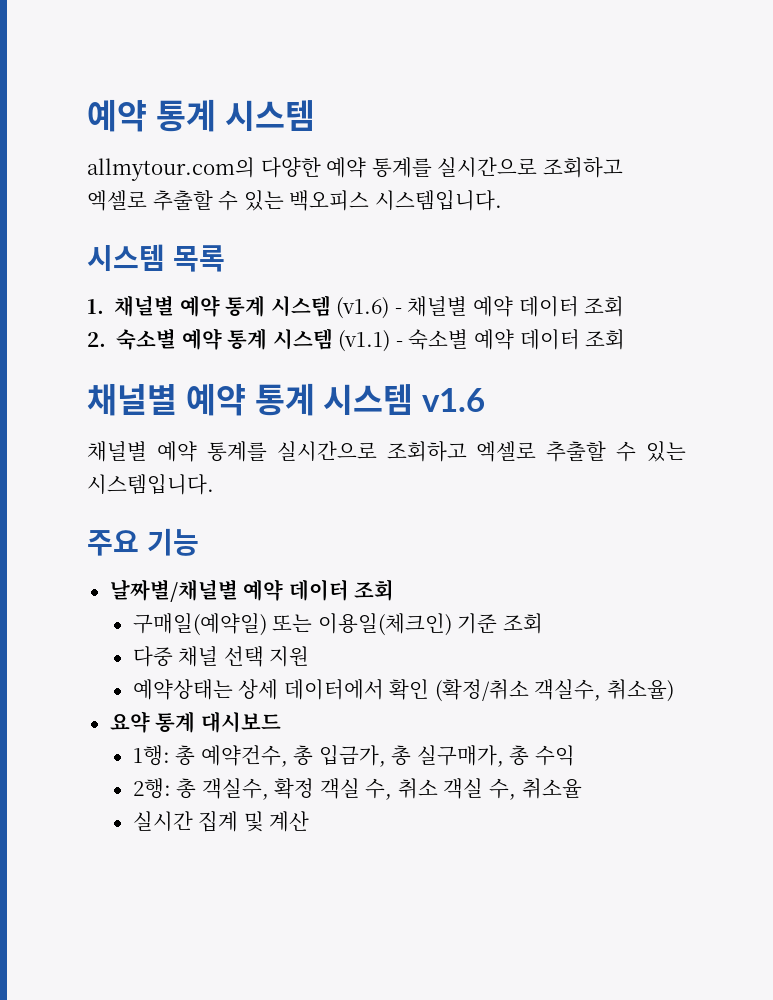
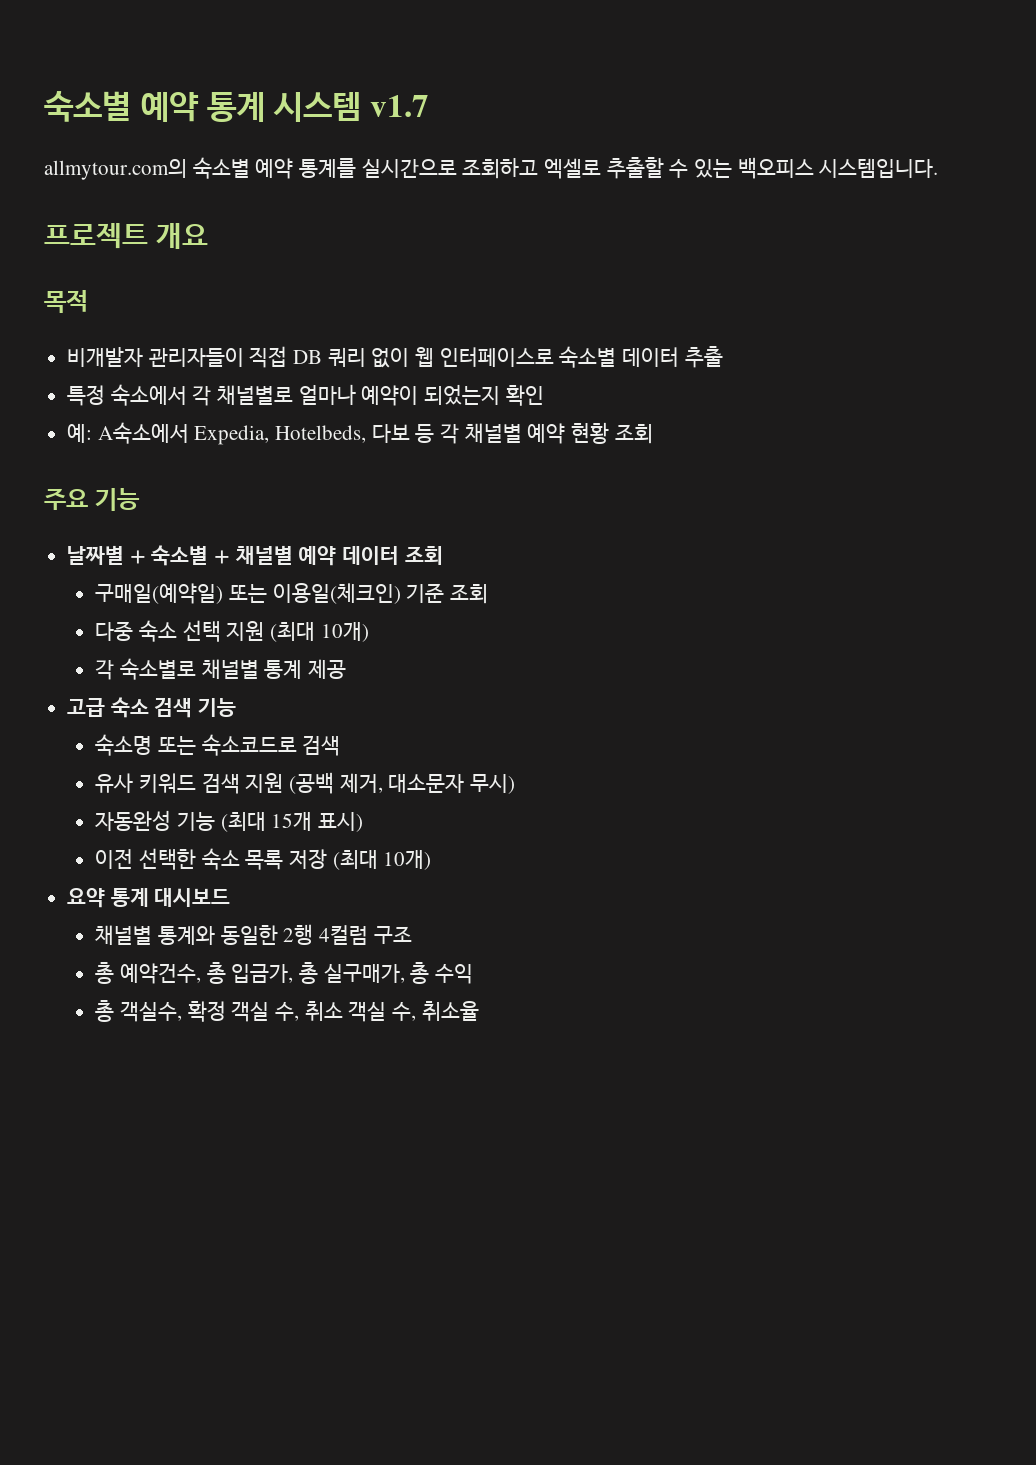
[87,99,315,132] 예약 통계 시스템 -> [44,91,429,122] 숙소별 예약 통계 시스템 v1.7
[260,157,321,178] 다양한 -> [192,157,250,179] 숙소별
[87,244,225,272] [87,295,625,319] [87,328,626,352] [87,383,486,416] [87,441,686,462] [87,474,214,495] [87,528,199,556] [109,579,238,602] 시스템 목록 // 1. 채널별 예약 통계 시스템 (v1.6) - 채널별 예약 데이터 조회 // 2. 숙소별 예약 통계 시스템 (v1.1) - 숙소별 예약 데이터 조회 // 채널별 예약 통계 시스템 v1.6 // 채널별 예약 통계를 실시간으로 조회하고 엑셀로 추출할 수 있는 시스템입니다. // 주요 기능 // 날짜별/채널별 -> [44,223,208,249] [44,290,88,313] [67,346,723,368] [67,384,544,406] [67,422,653,445] [44,488,140,511] [67,545,293,566] 프로젝트 개요 // 목적 // 비개발자 관리자들이 직접 DB 쿼리 없이 웹 인터페이스로 숙소별 데이터 추출 // 특정 숙소에서 각 채널별로 얼마나 예약이 되었는지 확인 // 예: A숙소에서 Expedia, Hotelbeds, 다보 등 각 채널별 예약 현황 조회 // 주요 기능 // 날짜별 + 숙소별 + 채널별
[178,646,219,667] 채널 -> [139,620,178,642] 숙소
[132,679,674,702] [109,711,281,733] [132,745,170,766] // 예약상태는 상세 데이터에서 확인 (확정/취소 객실수, 취소율) // 요약 통계 대시보드 // 1행: -> [270,622,369,642] [95,658,347,680] [67,697,237,718] [95,734,341,756] [95,772,516,794] [95,810,364,832] [95,848,432,870] [67,888,231,908] [95,924,412,945] (최대 10개) // 각 숙소별로 채널별 통계 제공 // 고급 숙소 검색 기능 // 숙소명 또는 숙소코드로 검색 // 유사 키워드 검색 지원 (공백 제거, 대소문자 무시) // 자동완성 기능 (최대 15개 표시) // 이전 선택한 숙소 목록 저장 (최대 10개) // 요약 통계 대시보드 // 채널별 통계와 동일한 2행 4컬럼 구조 //
[132,778,171,799] 2행: -> (474, 974) none
[132,811,310,832] // 실시간 집계 및 계산 -> (479, 1011) none

